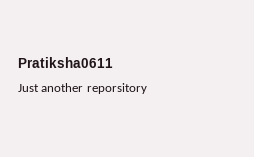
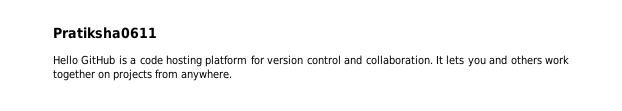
[18,83,147,94] Just another reporsitory -> [53,55,570,67] [53,69,232,81] Hello GitHub is a code hosting platform for version control and collaboration. It lets you and others work together on projects from anywhere.

